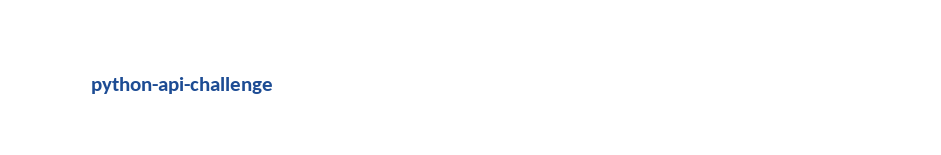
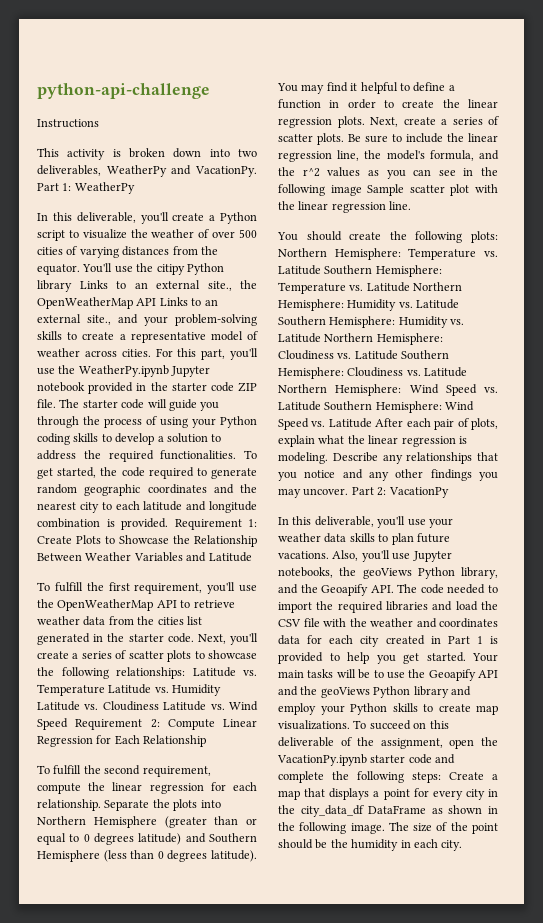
(273, 85) none -> [37,119,99,128] [37,148,257,160] [37,165,257,177] [37,182,135,194] [37,212,257,224] [37,229,257,241] [37,246,218,258] [37,263,224,275] [37,280,257,292] [37,297,218,309] [37,314,257,326] [37,331,258,343] [37,348,258,360] [37,365,211,377] [37,382,257,394] [37,399,220,411] [37,416,257,428] [37,433,222,445] [37,450,257,462] [37,467,257,479] [37,484,257,496] [37,501,257,513] [37,518,257,530] [37,535,257,547] [37,552,252,562] [37,582,257,594] [37,599,235,611] [37,616,202,626] [37,633,258,645] [37,650,257,662] [37,667,257,679] [37,684,222,696] [37,701,258,711] [37,718,257,730] [37,735,207,747] [37,765,211,777] [37,782,257,794] [37,799,221,811] [37,816,257,828] [37,833,257,845] [37,850,257,862] [277,82,455,94] [278,99,498,109] [278,116,499,128] [278,133,498,145] [278,150,499,162] [278,167,498,179] [278,184,498,196] [278,201,412,213] [277,231,498,243] [278,248,498,260] [278,265,442,277] [278,282,463,294] [278,299,460,311] [278,316,465,328] [278,333,443,345] [278,350,450,360] [278,367,468,379] [278,384,498,396] [278,401,475,413] [278,418,498,430] [278,435,467,447] [278,452,498,464] [278,469,498,481] [278,487,449,498] [278,516,453,528] [278,533,450,545] [278,550,452,562] [278,567,498,579] [278,584,498,596] [278,601,498,613] [278,618,498,628] [278,635,498,647] [278,652,498,664] [278,669,498,681] [278,686,471,698] [278,703,498,715] [278,720,449,730] [278,737,498,749] [277,754,456,766] [278,771,498,783] [278,788,498,800] [278,805,498,817] [278,822,498,834] [278,839,463,851] // Instructions // This activity is broken down into two deliverables, WeatherPy and VacationPy. Part 1: WeatherPy // In this deliverable, you'll create a Python script to visualize the weather of over 500 cities of varying distances from the equator. You'll use the citipy Python library Links to an external site., the OpenWeatherMap API Links to an external site., and your problem-solving skills to create a representative model of weather across cities. For this part, you'll use the WeatherPy.ipynb Jupyter notebook provided in the starter code ZIP file. The starter code will guide you through the process of using your Python coding skills to develop a solution to address the required functionalities. To get started, the code required to generate random geographic coordinates and the nearest city to each latitude and longitude combination is provided. Requirement 1: Create Plots to Showcase the Relationship Between Weather Variables and Latitude // To fulfill the first requirement, you'll use the OpenWeatherMap API to retrieve weather data from the cities list generated in the starter code. Next, you'll create a series of scatter plots to showcase the following relationships: Latitude vs. Temperature Latitude vs. Humidity Latitude vs. Cloudiness Latitude vs. Wind Speed Requirement 2: Compute Linear Regression for Each Relationship // To fulfill the second requirement, compute the linear regression for each relationship. Separate the plots into Northern Hemisphere (greater than or equal to 0 degrees latitude) and Southern Hemisphere (less than 0 degrees latitude). You may find it helpful to define a function in order to create the linear regression plots. Next, create a series of scatter plots. Be sure to include the linear regression line, the model's formula, and the r^2 values as you can see in the following image Sample scatter plot with the linear regression line. // You should create the following plots: Northern Hemisphere: Temperature vs. Latitude Southern Hemisphere: Temperature vs. Latitude Northern Hemisphere: Humidity vs. Latitude Southern Hemisphere: Humidity vs. Latitude Northern Hemisphere: Cloudiness vs. Latitude Southern Hemisphere: Cloudiness vs. Latitude Northern Hemisphere: Wind Speed vs. Latitude Southern Hemisphere: Wind Speed vs. Latitude After each pair of plots, explain what the linear regression is modeling. Describe any relationships that you notice and any other findings you may uncover. Part 2: VacationPy // In this deliverable, you'll use your weather data skills to plan future vacations. Also, you'll use Jupyter notebooks, the geoViews Python library, and the Geoapify API. The code needed to import the required libraries and load the CSV file with the weather and coordinates data for each city created in Part 1 is provided to help you get started. Your main tasks will be to use the Geoapify API and the geoViews Python library and employ your Python skills to create map visualizations. To succeed on this deliverable of the assignment, open the VacationPy.ipynb starter code and complete the following steps: Create a map that displays a point for every city in the city_data_df DataFrame as shown in the following image. The size of the point should be the humidity in each city.

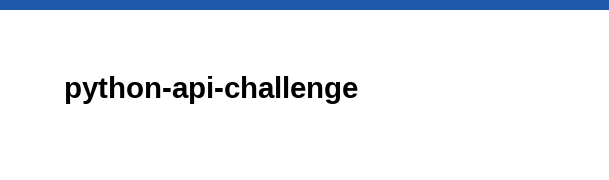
[37,119,99,128] [37,148,257,160] [37,165,257,177] [37,182,135,194] [37,212,257,224] [37,229,257,241] [37,246,218,258] [37,263,224,275] [37,280,257,292] [37,297,218,309] [37,314,257,326] [37,331,258,343] [37,348,258,360] [37,365,211,377] [37,382,257,394] [37,399,220,411] [37,416,257,428] [37,433,222,445] [37,450,257,462] [37,467,257,479] [37,484,257,496] [37,501,257,513] [37,518,257,530] [37,535,257,547] [37,552,252,562] [37,582,257,594] [37,599,235,611] [37,616,202,626] [37,633,258,645] [37,650,257,662] [37,667,257,679] [37,684,222,696] [37,701,258,711] [37,718,257,730] [37,735,207,747] [37,765,211,777] [37,782,257,794] [37,799,221,811] [37,816,257,828] [37,833,257,845] [37,850,257,862] [277,82,455,94] [278,99,498,109] [278,116,499,128] [278,133,498,145] [278,150,499,162] [278,167,498,179] [278,184,498,196] [278,201,412,213] [277,231,498,243] [278,248,498,260] [278,265,442,277] [278,282,463,294] [278,299,460,311] [278,316,465,328] [278,333,443,345] [278,350,450,360] [278,367,468,379] [278,384,498,396] [278,401,475,413] [278,418,498,430] [278,435,467,447] [278,452,498,464] [278,469,498,481] [278,487,449,498] [278,516,453,528] [278,533,450,545] [278,550,452,562] [278,567,498,579] [278,584,498,596] [278,601,498,613] [278,618,498,628] [278,635,498,647] [278,652,498,664] [278,669,498,681] [278,686,471,698] [278,703,498,715] [278,720,449,730] [278,737,498,749] [277,754,456,766] [278,771,498,783] [278,788,498,800] [278,805,498,817] [278,822,498,834] [278,839,463,851] // Instructions // This activity is broken down into two deliverables, WeatherPy and VacationPy. Part 1: WeatherPy // In this deliverable, you'll create a Python script to visualize the weather of over 500 cities of varying distances from the equator. You'll use the citipy Python library Links to an external site., the OpenWeatherMap API Links to an external site., and your problem-solving skills to create a representative model of weather across cities. For this part, you'll use the WeatherPy.ipynb Jupyter notebook provided in the starter code ZIP file. The starter code will guide you through the process of using your Python coding skills to develop a solution to address the required functionalities. To get started, the code required to generate random geographic coordinates and the nearest city to each latitude and longitude combination is provided. Requirement 1: Create Plots to Showcase the Relationship Between Weather Variables and Latitude // To fulfill the first requirement, you'll use the OpenWeatherMap API to retrieve weather data from the cities list generated in the starter code. Next, you'll create a series of scatter plots to showcase the following relationships: Latitude vs. Temperature Latitude vs. Humidity Latitude vs. Cloudiness Latitude vs. Wind Speed Requirement 2: Compute Linear Regression for Each Relationship // To fulfill the second requirement, compute the linear regression for each relationship. Separate the plots into Northern Hemisphere (greater than or equal to 0 degrees latitude) and Southern Hemisphere (less than 0 degrees latitude). You may find it helpful to define a function in order to create the linear regression plots. Next, create a series of scatter plots. Be sure to include the linear regression line, the model's formula, and the r^2 values as you can see in the following image Sample scatter plot with the linear regression line. // You should create the following plots: Northern Hemisphere: Temperature vs. Latitude Southern Hemisphere: Temperature vs. Latitude Northern Hemisphere: Humidity vs. Latitude Southern Hemisphere: Humidity vs. Latitude Northern Hemisphere: Cloudiness vs. Latitude Southern Hemisphere: Cloudiness vs. Latitude Northern Hemisphere: Wind Speed vs. Latitude Southern Hemisphere: Wind Speed vs. Latitude After each pair of plots, explain what the linear regression is modeling. Describe any relationships that you notice and any other findings you may uncover. Part 2: VacationPy // In this deliverable, you'll use your weather data skills to plan future vacations. Also, you'll use Jupyter notebooks, the geoViews Python library, and the Geoapify API. The code needed to import the required libraries and load the CSV file with the weather and coordinates data for each city created in Part 1 is provided to help you get started. Your main tasks will be to use the Geoapify API and the geoViews Python library and employ your Python skills to create map visualizations. To succeed on this deliverable of the assignment, open the VacationPy.ipynb starter code and complete the following steps: Create a map that displays a point for every city in the city_data_df DataFrame as shown in the following image. The size of the point should be the humidity in each city. -> (358, 90) none

